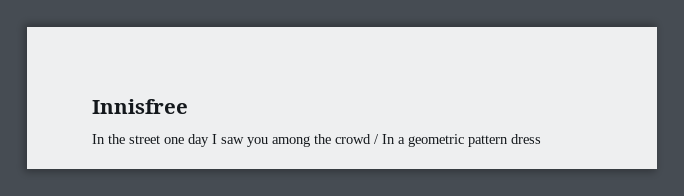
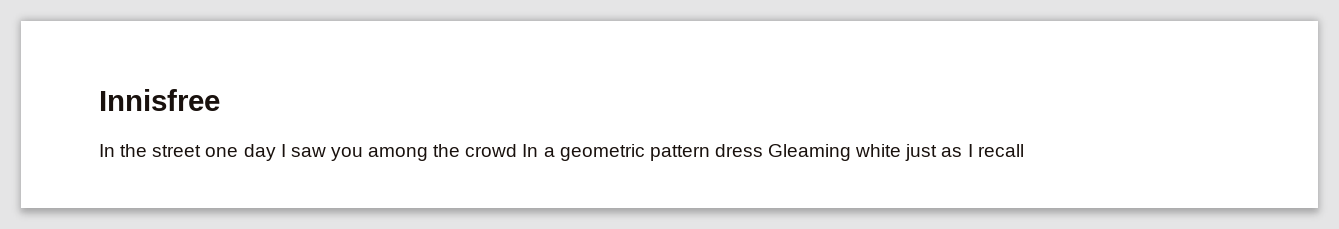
[374,134,379,144] / -> (518, 150) none
(541, 139) none -> [768,144,1024,161] Gleaming white just as I recall

